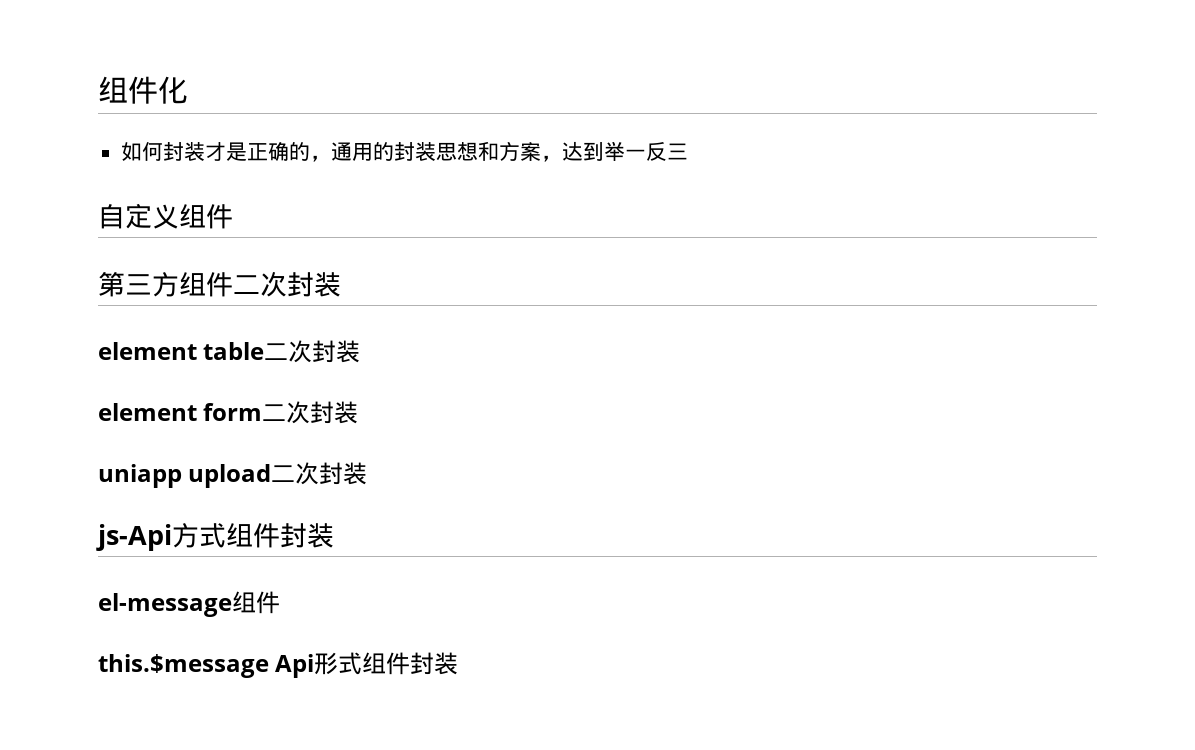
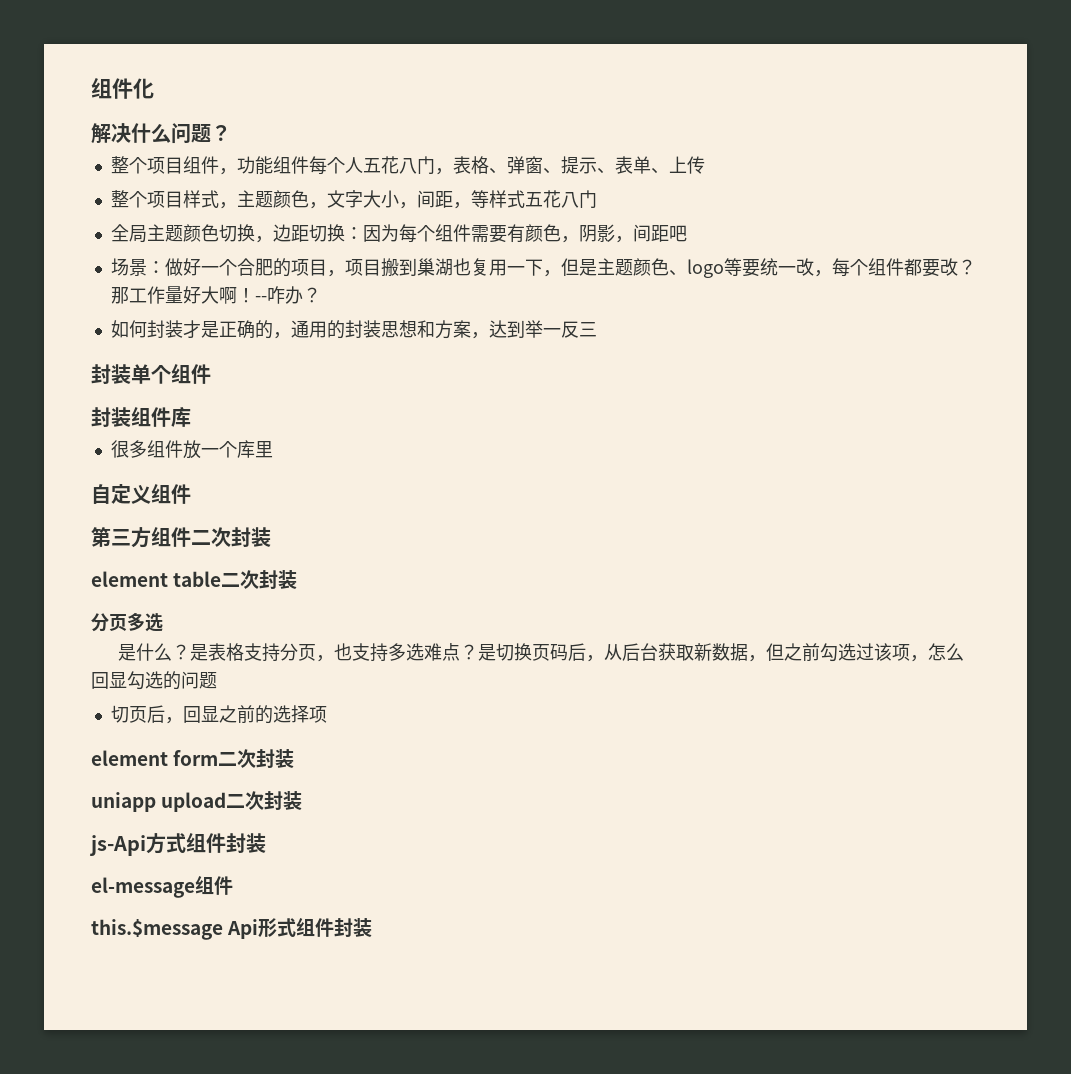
(188, 90) none -> [91,123,231,144] [110,156,705,175] [110,190,597,209] [110,224,687,243] [110,258,976,278] [110,286,321,304] // 解决什么问题？ // 整个项目组件，功能组件每个人五花八门，表格、弹窗、提示、表单、上传 // 整个项目样式，主题颜色，文字大小，间距，等样式五花八门 // 全局主题颜色切换，边距切换：因为每个组件需要有颜色，阴影，间距吧 // 场景：做好一个合肥的项目，项目搬到巢湖也复用一下，但是主题颜色、logo等要统一改，每个组件都要改？那工作量好大啊！--咋办？
(688, 151) none -> [91,364,211,384] [91,407,191,427] [110,440,273,459] // 封装单个组件 // 封装组件库 // 很多组件放一个库里
(361, 351) none -> [91,612,163,632] [117,643,964,662] [91,671,217,690] [110,705,327,724] // 分页多选 // 是什么？是表格支持分页，也支持多选难点？是切换页码后，从后台获取新数据，但之前勾选过该项，怎么回显勾选的问题 // 切页后，回显之前的选择项

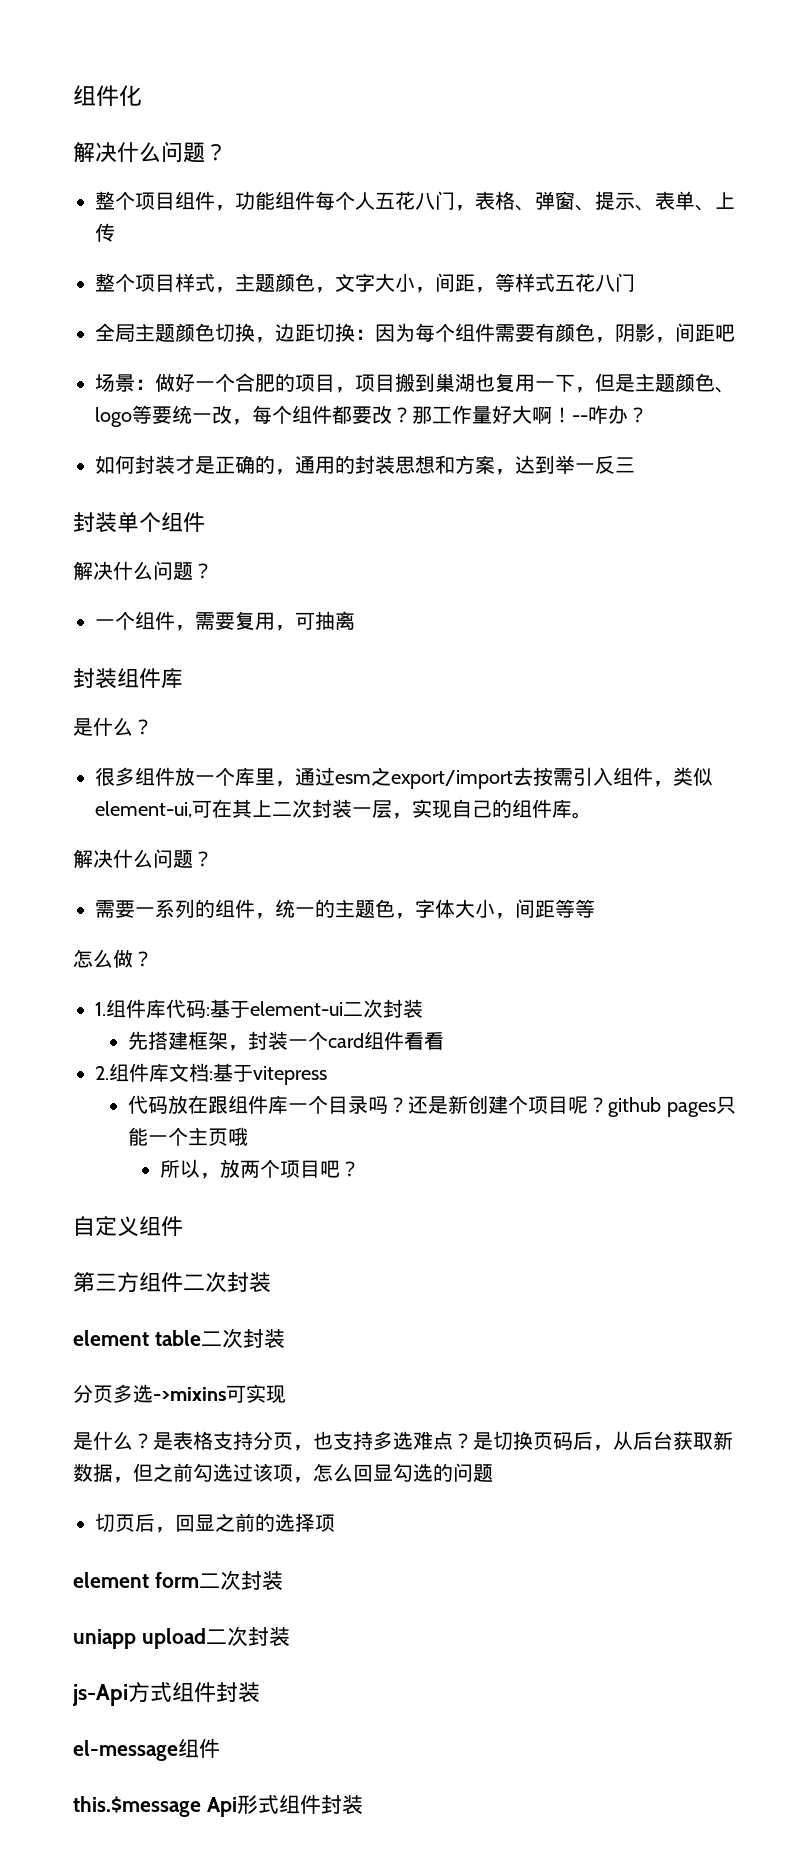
(211, 374) none -> [73,561,213,580] [95,611,355,631] // 解决什么问题？ // 一个组件，需要复用，可抽离
(191, 417) none -> [73,717,153,736] // 是什么？
(273, 449) none -> [275,767,713,789] [95,799,592,819] [73,849,213,868] [95,899,595,919] [73,949,153,968] [95,999,423,1018] [127,1031,444,1051] [95,1063,327,1085] [127,1095,736,1117] [127,1127,248,1146] [160,1159,361,1179] ，通过esm之export/import去按需引入组件，类似element-ui,可在其上二次封装一层，实现自己的组件库。 // 解决什么问题？ // 需要一系列的组件，统一的主题色，字体大小，间距等等 // 怎么做？ // 1.组件库代码:基于element-ui二次封装 // 先搭建框架，封装一个card组件看看 // 2.组件库文档:基于vitepress // 代码放在跟组件库一个目录吗？还是新创建个项目呢？github pages只能一个主页哦 // 所以，放两个项目吧？
(163, 622) none -> [153,1384,286,1404] ->mixins可实现

